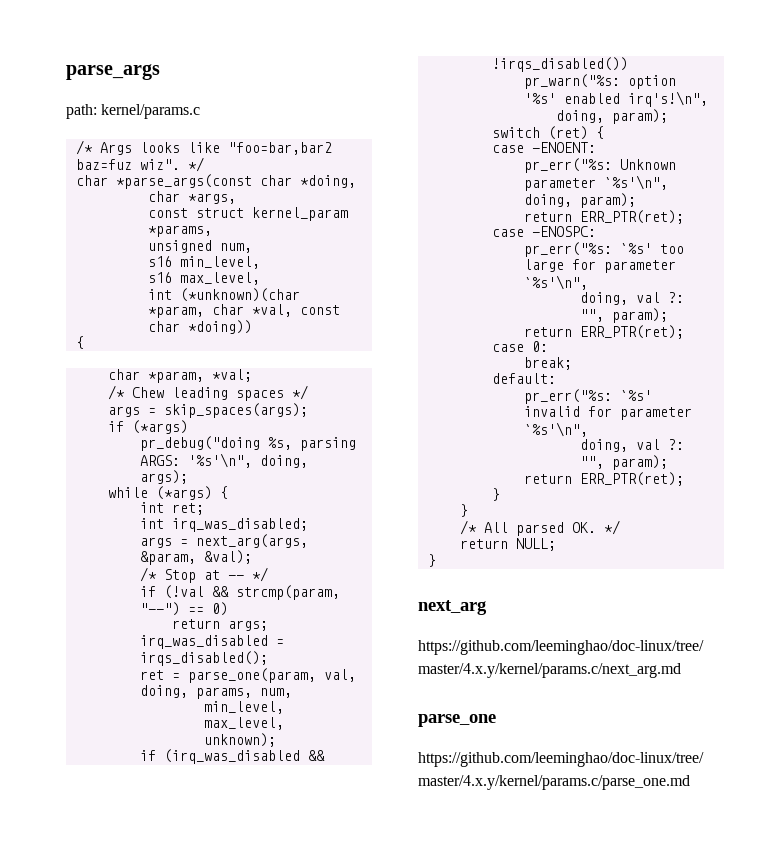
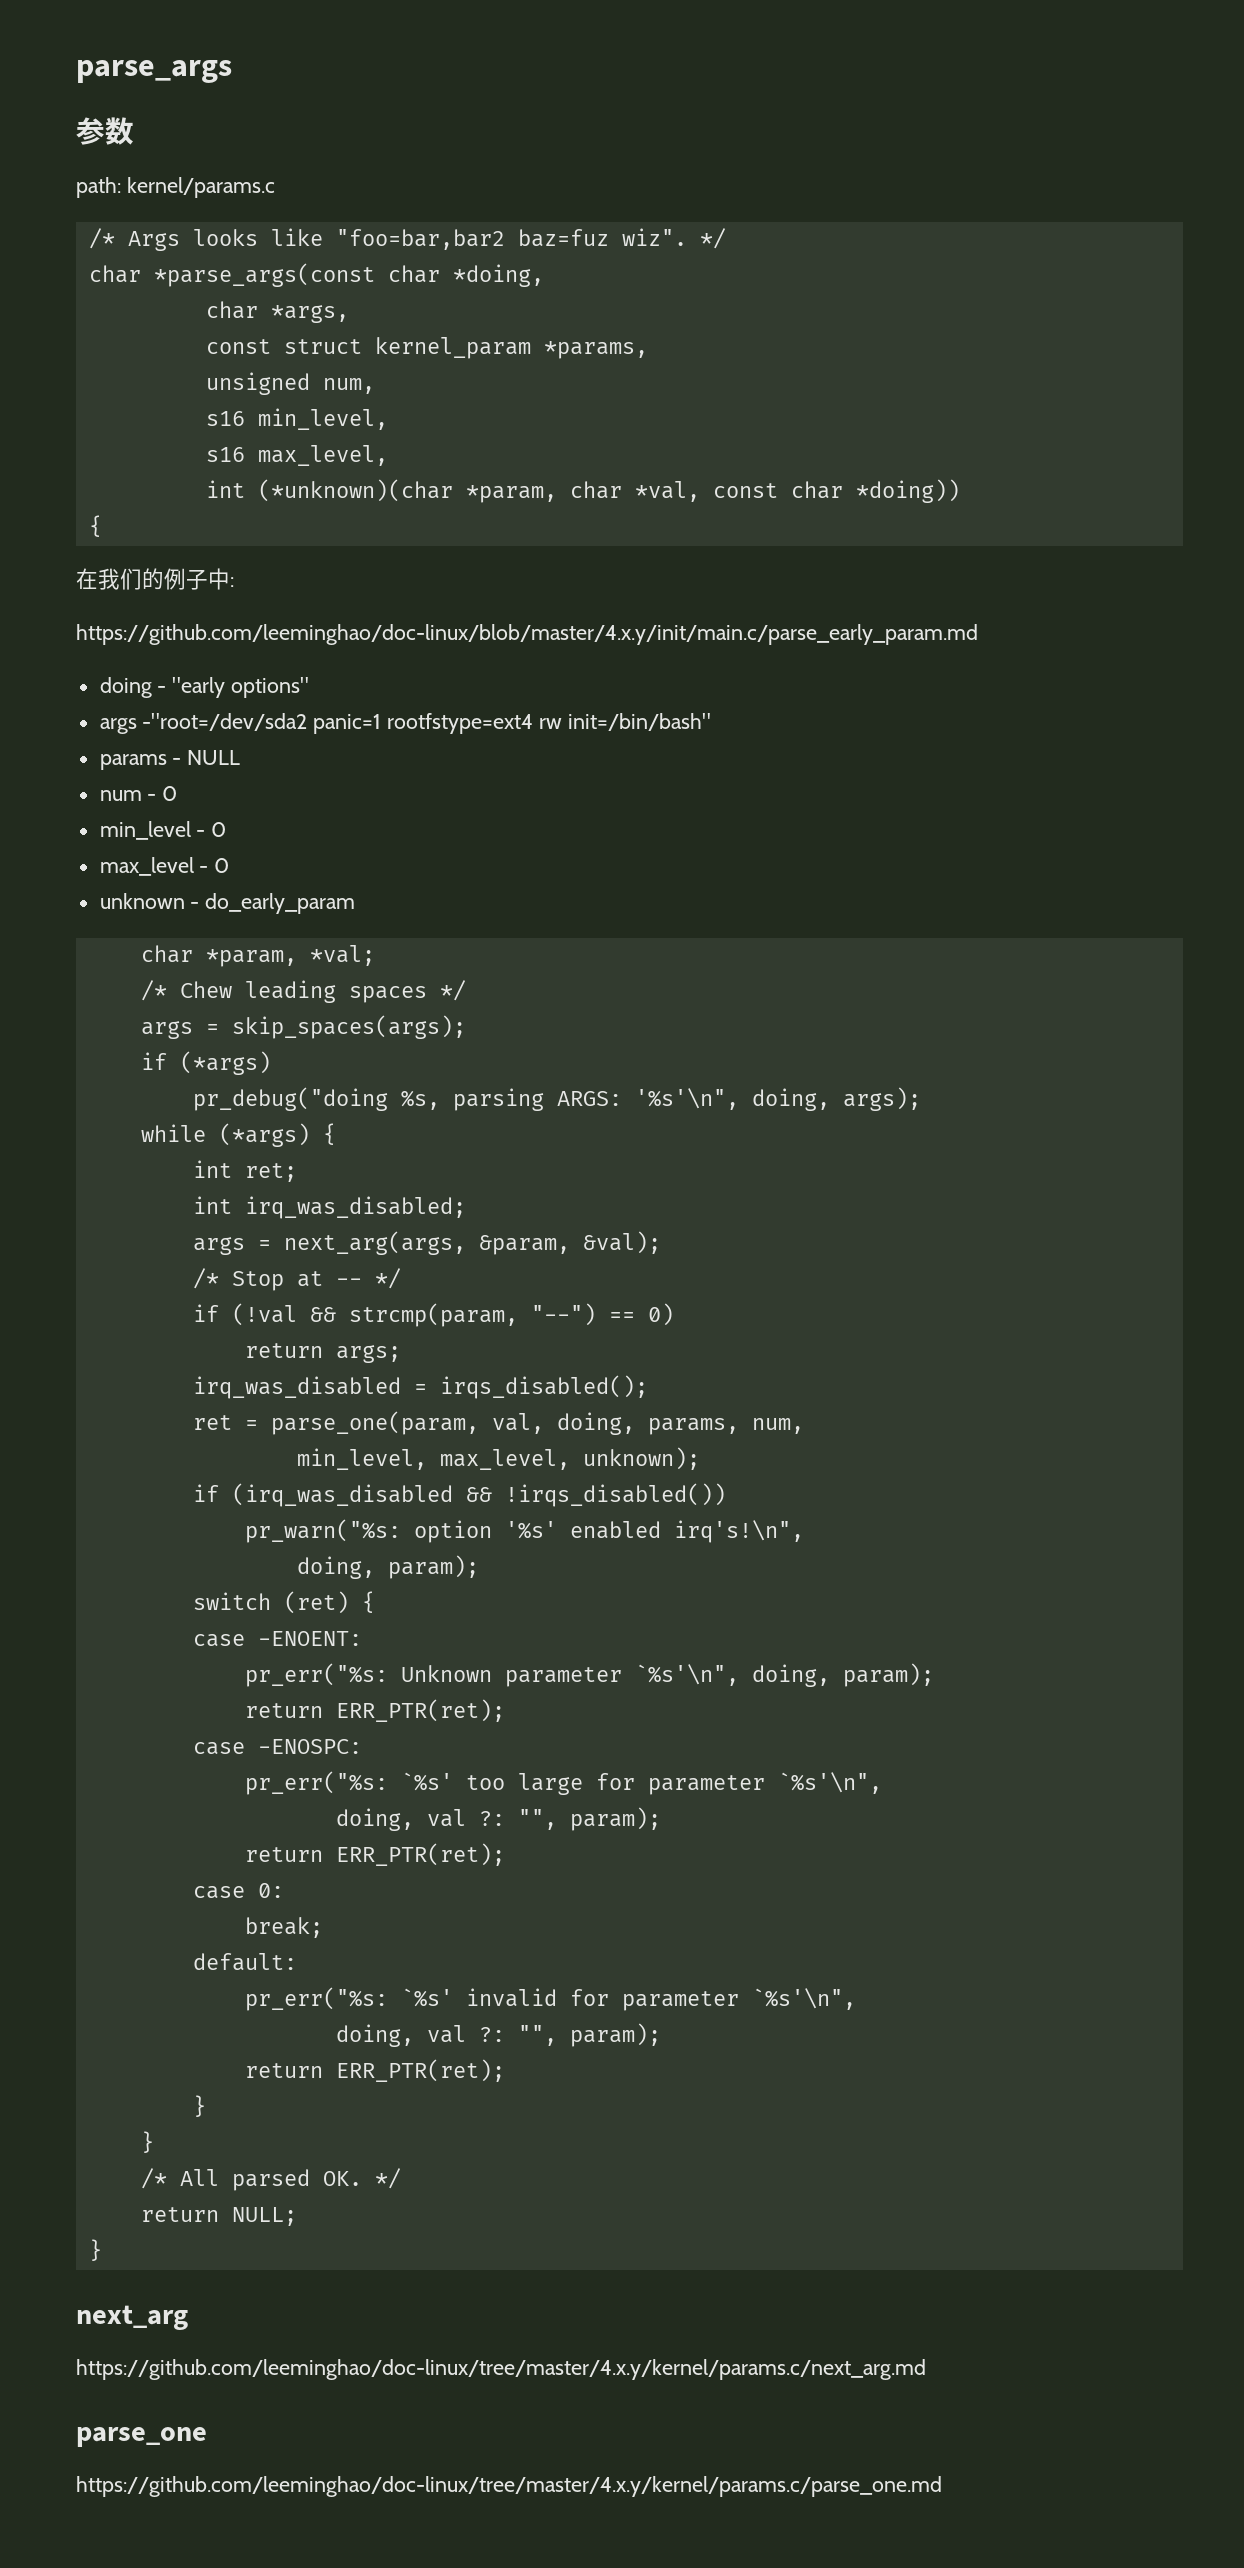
(160, 72) none -> [76,117,134,145] // 参数
(84, 342) none -> [76,568,234,590] [76,624,978,645] [99,677,310,698] [99,713,711,734] [99,750,241,770] [99,786,178,801] [99,821,227,840] [99,857,230,876] [99,893,356,914] // 在我们的例子中: // https://github.com/leeminghao/doc-linux/blob/master/4.x.y/init/main.c/parse_early_param.md // doing - "early options" // args -"root=/dev/sda2 panic=1 rootfstype=ext4 rw init=/bin/bash" // params - NULL // num - 0 // min_level - 0 // max_level - 0 // unknown - do_early_param

